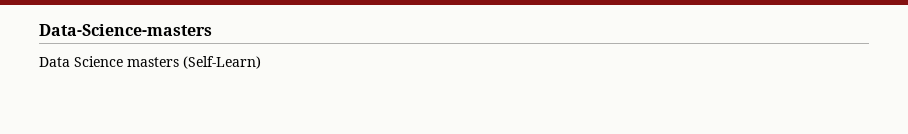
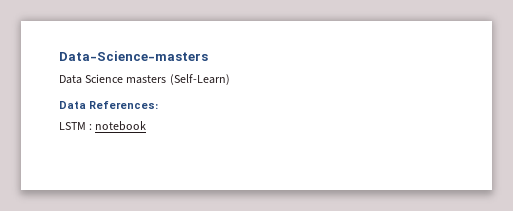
(261, 62) none -> [59,101,158,109] [59,121,147,131] // Data References: // LSTM : notebook

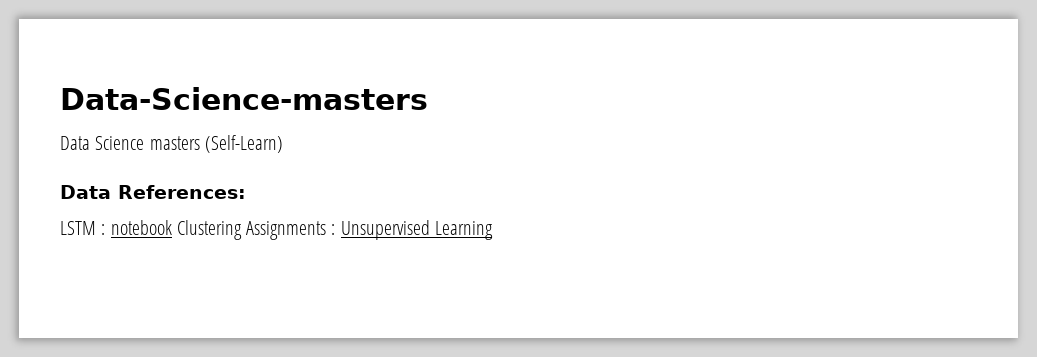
(147, 126) none -> [176,220,493,240] Clustering Assignments : Unsupervised Learning

